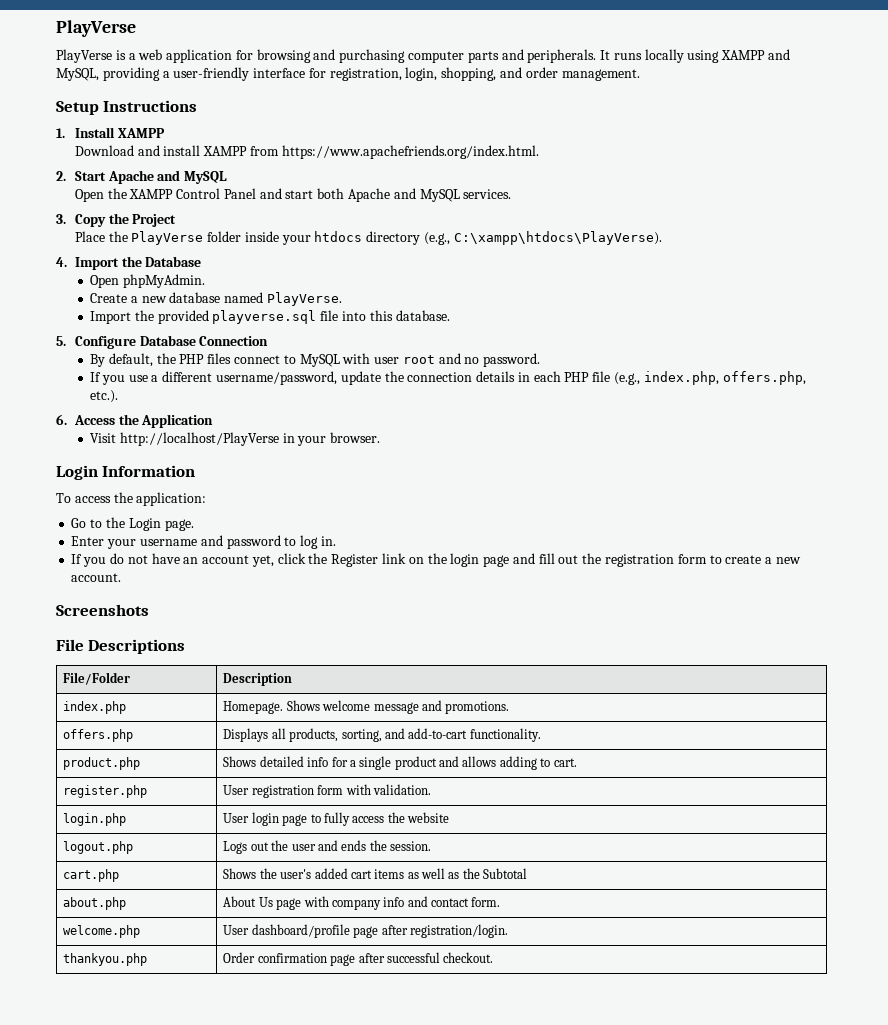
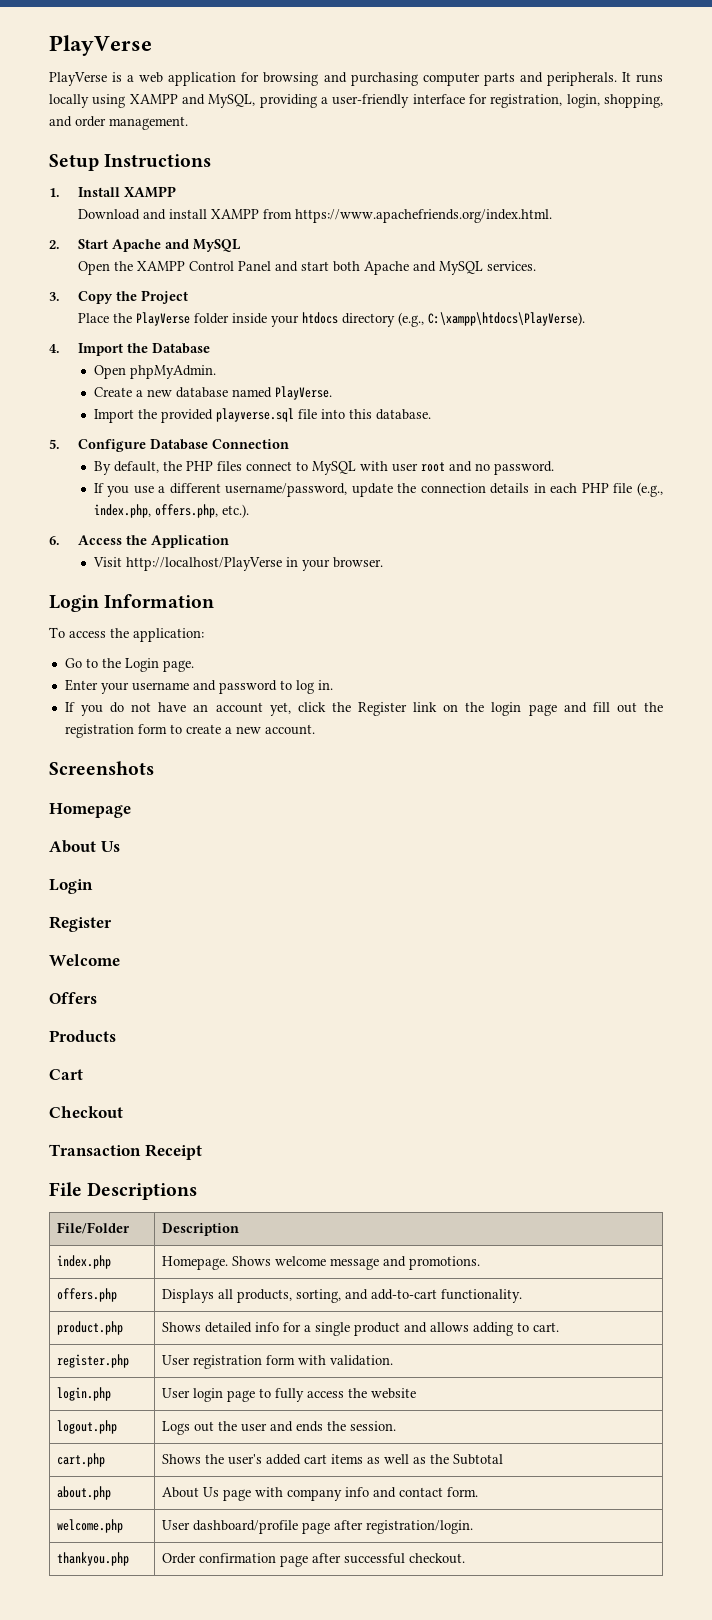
(149, 610) none -> [49,803,131,818] [49,840,120,853] [49,879,93,894] [49,916,112,932] [49,954,120,966] [49,992,97,1004] [49,1030,116,1042] [49,1069,83,1080] [49,1106,123,1118] [49,1144,202,1160] // Homepage // About Us // Login // Register // Welcome // Offers // Products // Cart // Checkout // Transaction Receipt

